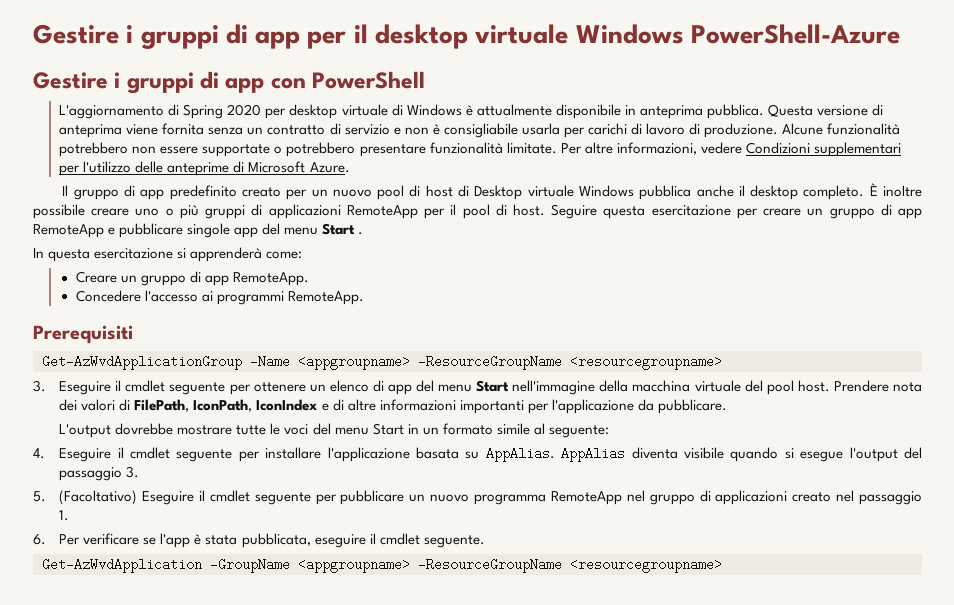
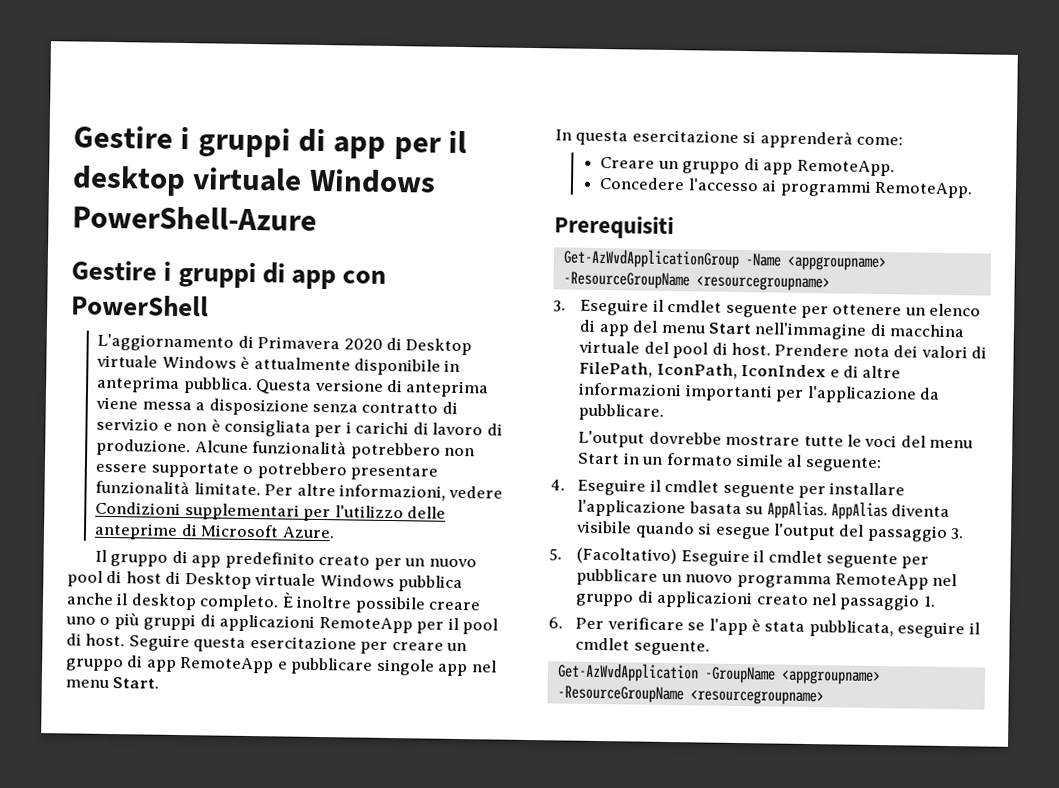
[183,104,403,119] Spring 2020 per desktop virtuale di -> [257,336,473,356] [96,354,159,368] Primavera 2020 di Desktop virtuale
[162,123,264,135] fornita senza un -> [141,398,359,416] messa a disposizione senza
[443,123,585,138] consigliabile usarla per -> [224,419,352,438] consigliata per i
[262,223,364,235] del menu Start . -> [471,660,497,673] [65,677,160,689] nel menu Start.
[599,380,629,392] della -> [869,323,887,337] di
(794, 387) none -> [711,342,728,355] di

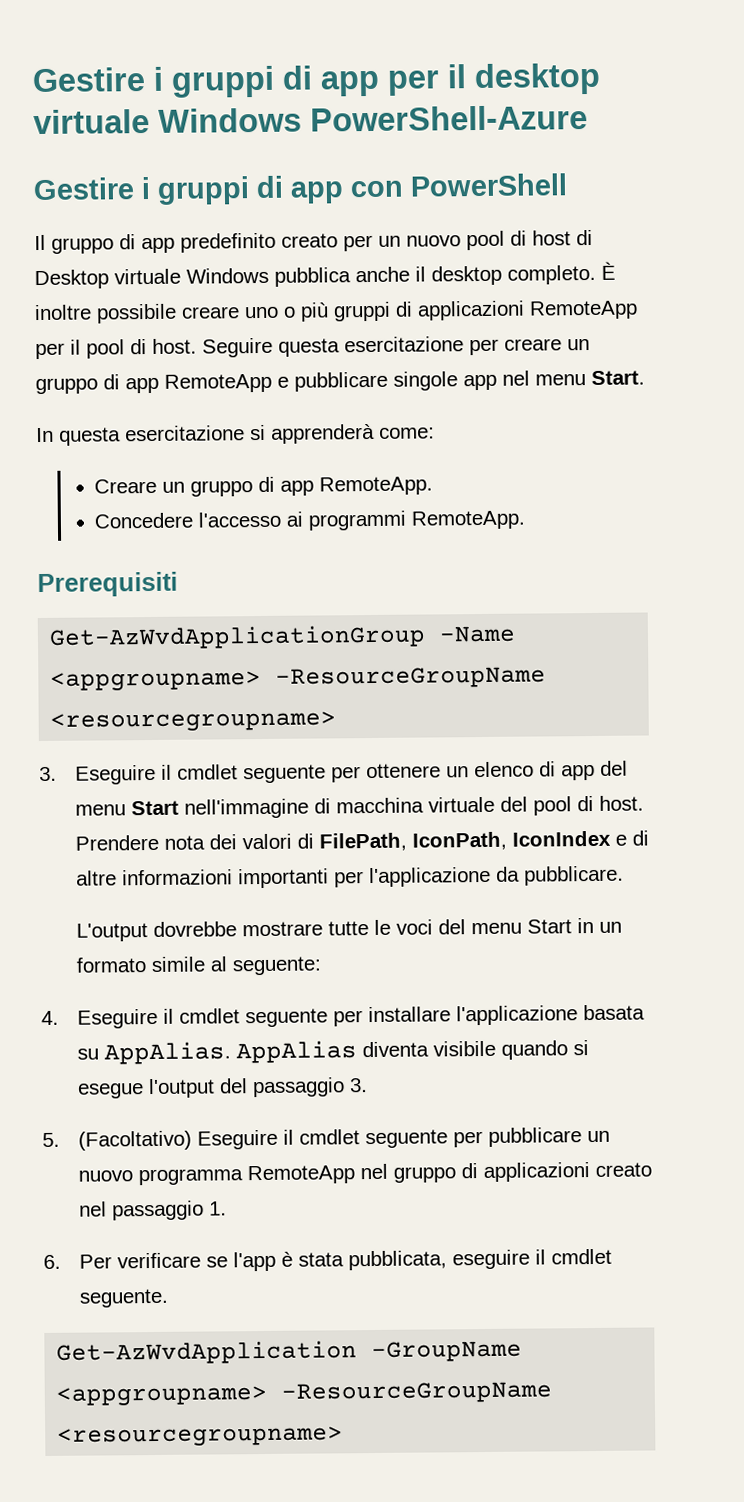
[97,333,473,356] [96,354,461,376] [96,375,490,398] [95,396,458,416] [96,417,503,438] [96,438,476,460] [95,462,439,481] [95,479,504,501] [95,501,447,522] [94,522,335,540] // L'aggiornamento di Primavera 2020 di Desktop virtuale Windows è attualmente disponibile in anteprima pubblica. Questa versione di anteprima viene messa a disposizione senza contratto di servizio e non è consigliata per i carichi di lavoro di produzione. Alcune funzionalità potrebbero non essere supportate o potrebbero presentare funzionalità limitate. Per altre informazioni, vedere Condizioni supplementari per l'utilizzo delle anteprime di Microsoft Azure. -> (567, 185) none

